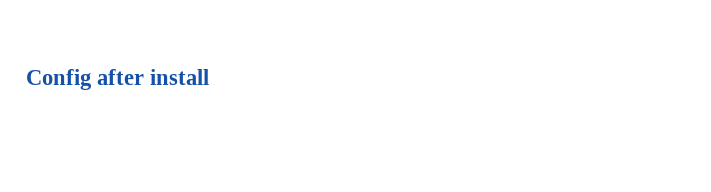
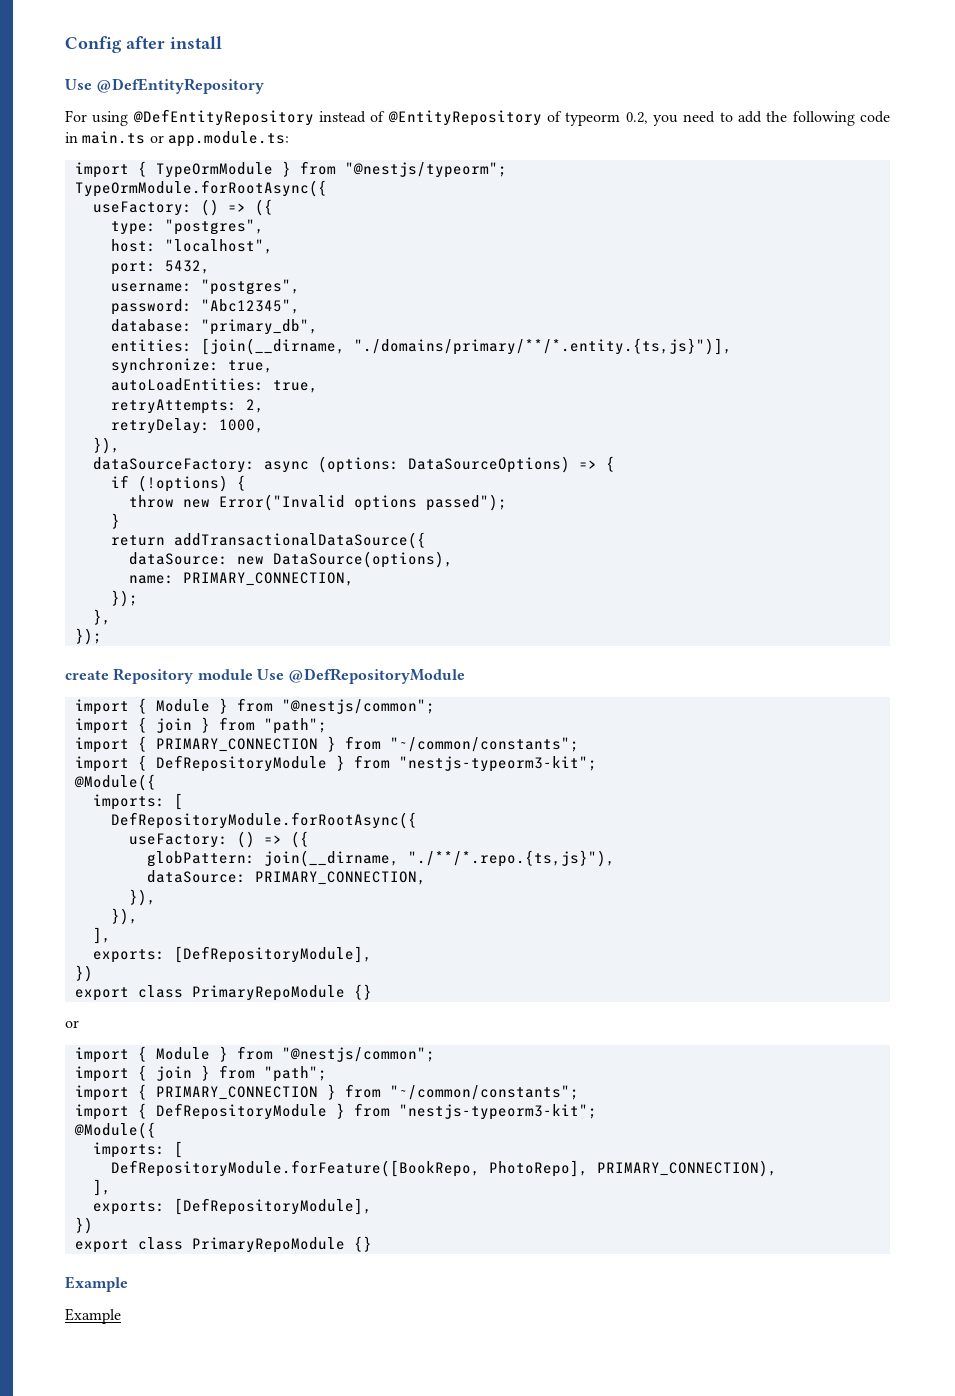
(210, 77) none -> [65,78,265,94] [65,109,891,126] [65,131,289,147] [74,161,507,178] [74,180,327,197] [92,199,273,216] [110,219,264,235] [110,239,273,254] [110,260,210,275] [110,279,300,295] [110,299,300,315] [110,319,318,335] [110,338,732,355] [110,358,273,374] [110,378,318,393] [110,399,264,414] [110,418,264,434] [92,437,120,454] [92,456,615,473] [110,475,246,492] [128,494,507,511] [110,513,120,529] [110,532,426,549] [128,551,453,568] [128,572,354,586] [110,590,138,607] [92,609,111,625] [74,628,102,645] [65,668,466,684] [74,698,435,715] [74,717,327,734] [74,736,579,753] [74,755,597,772] [73,774,156,791] [92,793,183,810] [110,812,417,829] [128,831,309,848] [146,850,615,867] [146,870,426,885] [128,889,156,906] [110,908,138,925] [92,927,111,944] [92,946,372,963] [74,965,93,982] [74,984,372,1001] [65,1020,79,1028] [74,1046,435,1063] [74,1065,327,1082] [74,1084,579,1101] [74,1103,597,1120] [73,1122,156,1139] [92,1141,183,1158] [110,1160,777,1177] [92,1179,111,1196] [92,1198,372,1215] [74,1217,93,1234] [74,1236,372,1253] [65,1276,128,1292] [65,1308,121,1324] // Use @DefEntityRepository // For using @DefEntityRepository instead of @EntityRepository of typeorm 0.2, you need to add the following code in main.ts or app.module.ts: // import { TypeOrmModule } from "@nestjs/typeorm"; // TypeOrmModule.forRootAsync({ // useFactory: () => ({ // type: "postgres", // host: "localhost", // port: 5432, // username: "postgres", // password: "Abc12345", // database: "primary_db", // entities: [join(__dirname, "./domains/primary/**/*.entity.{ts,js}")], // synchronize: true, // autoLoadEntities: true, // retryAttempts: 2, // retryDelay: 1000, // }), // dataSourceFactory: async (options: DataSourceOptions) => { // if (!options) { // throw new Error("Invalid options passed"); // } // return addTransactionalDataSource({ // dataSource: new DataSource(options), // name: PRIMARY_CONNECTION, // }); // }, // }); // create Repository module Use @DefRepositoryModule // import { Module } from "@nestjs/common"; // import { join } from "path"; // import { PRIMARY_CONNECTION } from "~/common/constants"; // import { DefRepositoryModule } from "nestjs-typeorm3-kit"; // @Module({ // imports: [ // DefRepositoryModule.forRootAsync({ // useFactory: () => ({ // globPattern: join(__dirname, "./**/*.repo.{ts,js}"), // dataSource: PRIMARY_CONNECTION, // }), // }), // ], // exports: [DefRepositoryModule], // }) // export class PrimaryRepoModule {} // or // import { Module } from "@nestjs/common"; // import { join } from "path"; // import { PRIMARY_CONNECTION } from "~/common/constants"; // import { DefRepositoryModule } from "nestjs-typeorm3-kit"; // @Module({ // imports: [ // DefRepositoryModule.forFeature([BookRepo, PhotoRepo], PRIMARY_CONNECTION), // ], // exports: [DefRepositoryModule], // }) // export class PrimaryRepoModule {} // Example // Example

